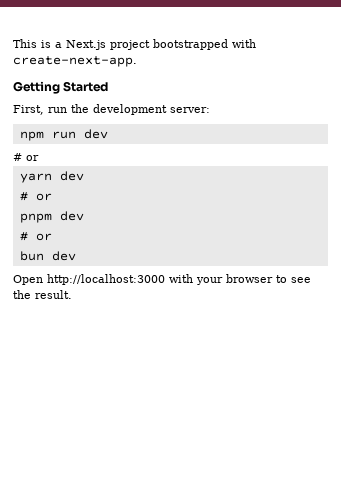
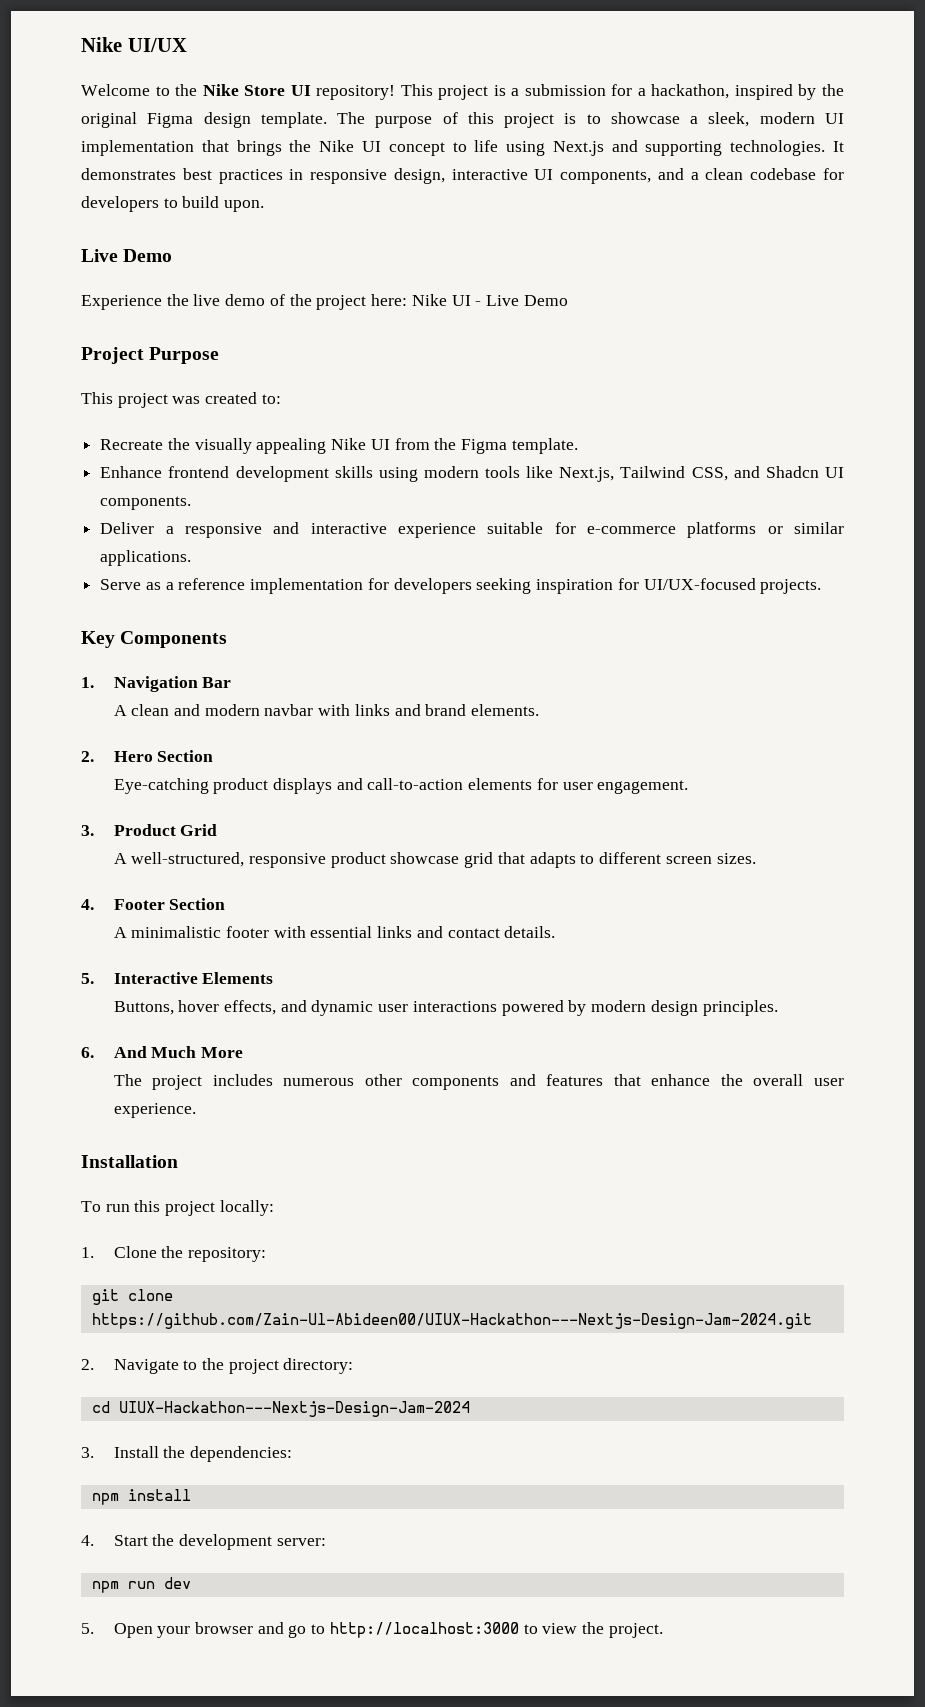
[13,39,256,50] [13,56,137,67] [13,81,109,94] [13,105,67,115] This is a Next.js project bootstrapped with create-next-app. // Getting Started // First, run -> [81,37,187,52] [81,84,844,100] [81,112,844,128] [81,140,845,156] [81,168,844,184] [81,196,265,212] [81,249,173,262] [81,294,568,310] [81,347,220,364] [81,392,281,408] [100,438,578,454] [100,466,845,482] [100,496,192,510] [100,522,844,538] [100,550,192,566] [100,578,822,594] [81,631,228,648] [81,676,232,692] [113,704,540,716] [81,750,214,762] [113,778,689,794] [81,824,218,836] [113,852,756,868] [81,898,226,910] [113,926,556,938] [81,972,274,984] [113,1000,778,1016] [81,1046,244,1058] [113,1074,845,1090] [113,1103,196,1118] [81,1155,178,1168] [81,1200,274,1216] [81,1246,267,1262] [91,1289,173,1305] [91,1313,812,1329] [81,1358,354,1374] [91,1401,470,1417] [81,1446,293,1462] [91,1489,191,1505] [81,1535,148,1546] Nike UI/UX // Welcome to the Nike Store UI repository! This project is a submission for a hackathon, inspired by the original Figma design template. The purpose of this project is to showcase a sleek, modern UI implementation that brings the Nike UI concept to life using Next.js and supporting technologies. It demonstrates best practices in responsive design, interactive UI components, and a clean codebase for developers to build upon. // Live Demo // Experience the live demo of the project here: Nike UI - Live Demo // Project Purpose // This project was created to: // Recreate the visually appealing Nike UI from the Figma template. // Enhance frontend development skills using modern tools like Next.js, Tailwind CSS, and Shadcn UI components. // Deliver a responsive and interactive experience suitable for e-commerce platforms or similar applications. // Serve as a reference implementation for developers seeking inspiration for UI/UX-focused projects. // Key Components // 1. Navigation Bar // A clean and modern navbar with links and brand elements. // 2. Hero Section // Eye-catching product displays and call-to-action elements for user engagement. // 3. Product Grid // A well-structured, responsive product showcase grid that adapts to different screen sizes. // 4. Footer Section // A minimalistic footer with essential links and contact details. // 5. Interactive Elements // Buttons, hover effects, and dynamic user interactions powered by modern design principles. // 6. And Much More // The project includes numerous other components and features that enhance the overall user experience. // Installation // To run this project locally: // 1. Clone the repository: // git clone https://github.com/Zain-Ul-Abideen00/UIUX-Hackathon---Nextjs-Design-Jam-2024.git // 2. Navigate to the project directory: // cd UIUX-Hackathon---Nextjs-Design-Jam-2024 // 3. Install the dependencies: // npm install // 4. Start
[13,153,39,161] [19,171,84,183] [19,192,52,201] [19,211,84,223] [19,232,52,241] [19,251,76,261] [13,274,311,285] [13,290,72,299] # or // yarn dev // # or // pnpm dev // # or // bun dev // Open http://localhost:3000 with your browser to see the result. -> [81,1622,663,1638] 5. Open your browser and go to http://localhost:3000 to view the project.

